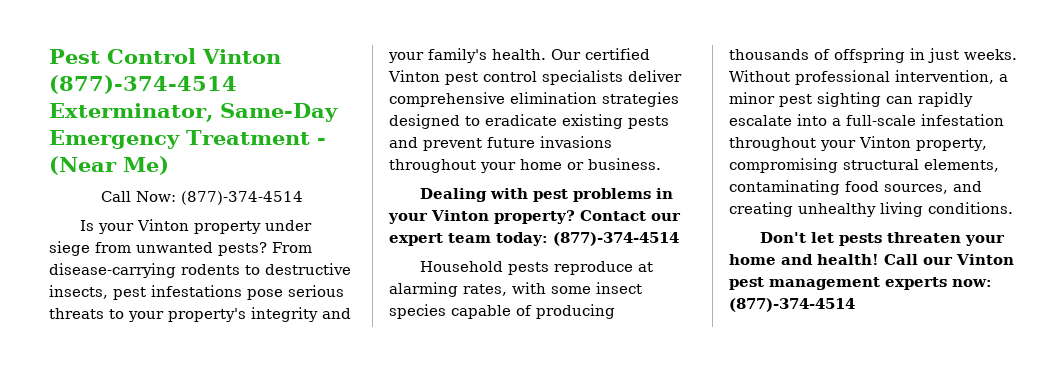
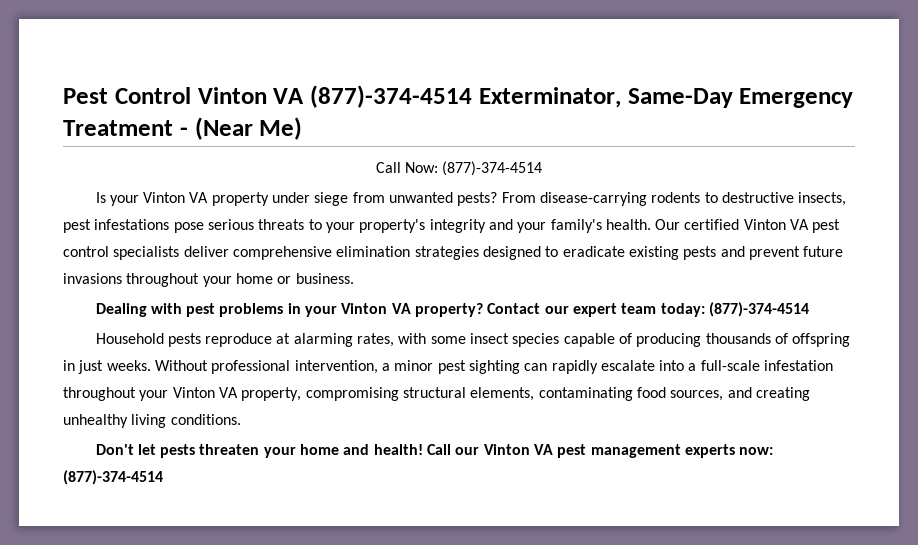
(281, 56) none -> [273,88,305,104] VA
(189, 225) none -> [189,192,209,203] VA
(440, 76) none -> [790,219,810,230] VA
(489, 215) none -> [391,303,411,314] VA
(911, 142) none -> [218,387,238,398] VA
(1014, 259) none -> [534,444,554,455] VA

